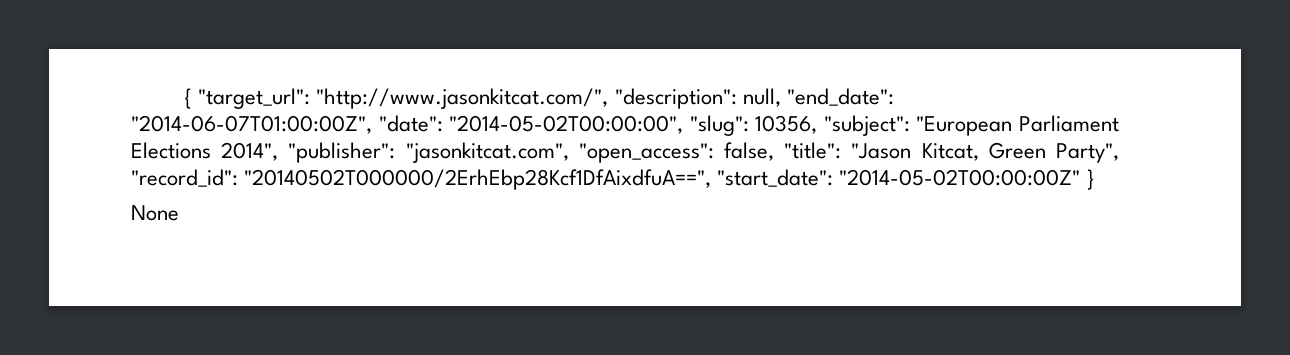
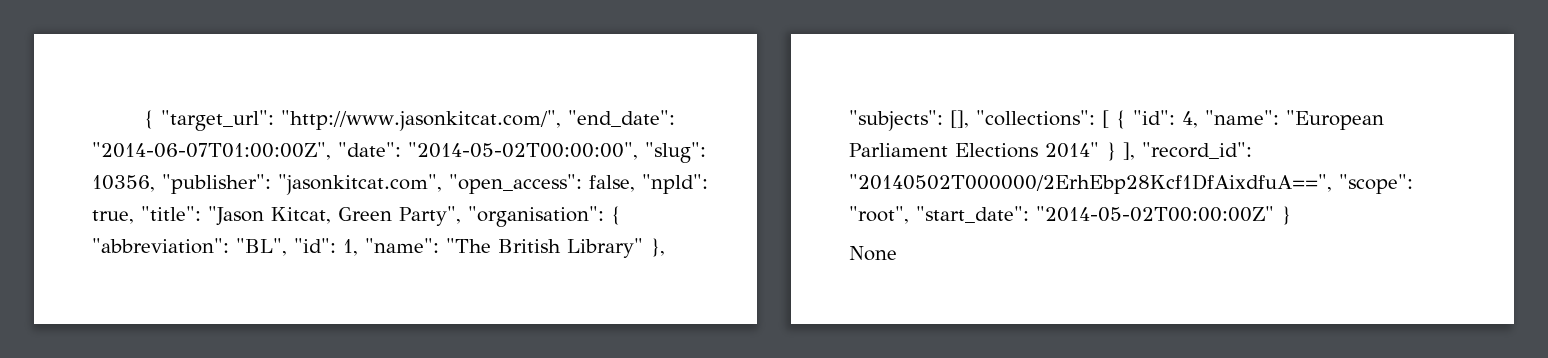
[614,88,781,109] "description": null, -> (561, 120) none
[823,115,1119,136] [131,142,279,161] "subject": "European Parliament Elections 2014", -> (155, 183) none
(774, 151) none -> [642,174,708,194] [92,210,134,224] "npld": true,
[131,169,712,190] "record_id": "20140502T000000/2ErhEbp28Kcf1DfAixdfuA==", -> [467,206,621,227] [92,238,665,258] [849,110,1384,131] [849,142,1252,161] [849,174,1413,194] [849,206,909,224] "organisation": { "abbreviation": "BL", "id": 1, "name": "The British Library" }, "subjects": [], "collections": [ { "id": 4, "name": "European Parliament Elections 2014" } ], "record_id": "20140502T000000/2ErhEbp28Kcf1DfAixdfuA==", "scope": "root",

